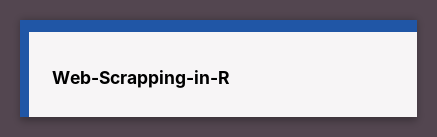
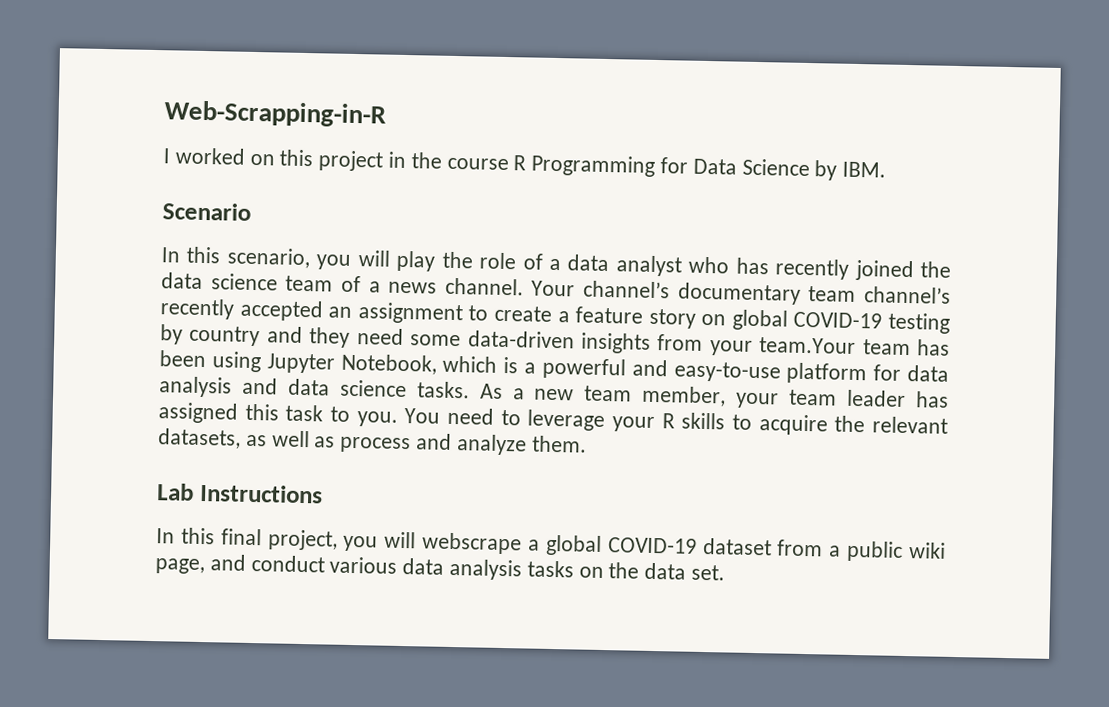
(230, 79) none -> [163,147,887,181] [162,202,251,221] [161,246,951,282] [161,272,951,305] [160,298,950,334] [160,324,950,356] [159,350,949,385] [159,376,949,409] [158,402,948,436] [158,428,587,456] [157,483,323,504] [156,527,947,562] [155,554,726,581] // I worked on this project in the course R Programming for Data Science by IBM. // Scenario // In this scenario, you will play the role of a data analyst who has recently joined the data science team of a news channel. Your channel’s documentary team channel’s recently accepted an assignment to create a feature story on global COVID-19 testing by country and they need some data-driven insights from your team.Your team has been using Jupyter Notebook, which is a powerful and easy-to-use platform for data analysis and data science tasks. As a new team member, your team leader has assigned this task to you. You need to leverage your R skills to acquire the relevant datasets, as well as process and analyze them. // Lab Instructions // In this final project, you will webscrape a global COVID-19 dataset from a public wiki page, and conduct various data analysis tasks on the data set.

